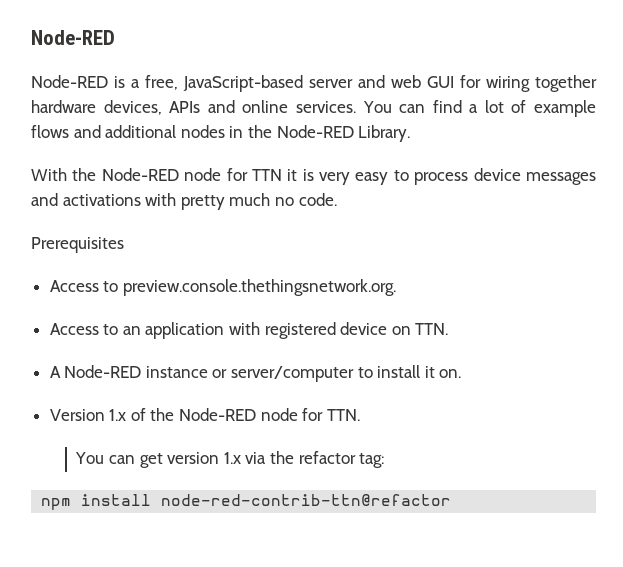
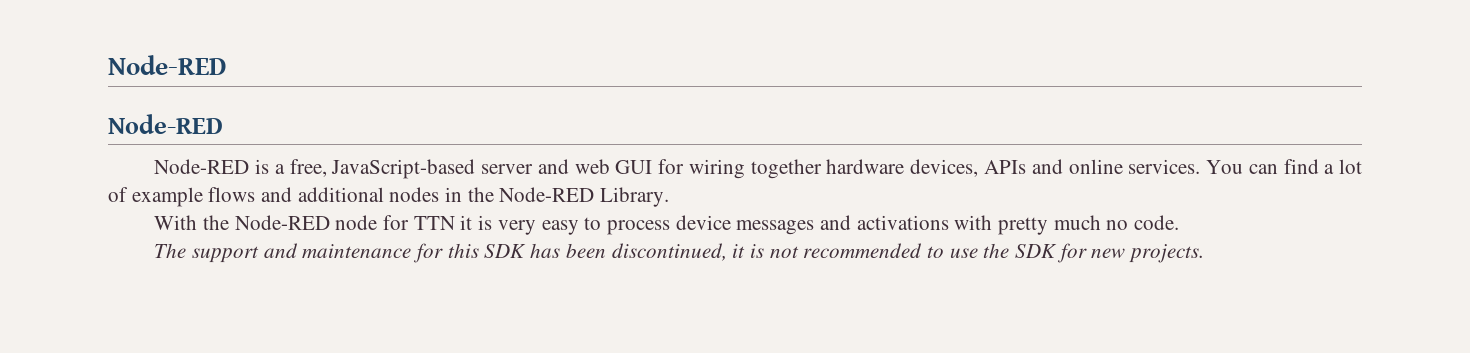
[31,30,115,45] [31,75,108,88] Node-RED // Node-RED -> [108,55,227,75] [108,114,223,134] [154,159,250,174] Node-RED // Node-RED // Node-RED
[31,237,124,253] [49,279,396,296] [49,322,449,339] [49,365,462,382] [49,408,360,421] [75,451,385,468] [41,494,452,510] Prerequisites // Access to preview.console.thethingsnetwork.org. // Access to an application with registered device on TTN. // A Node-RED instance or server/computer to install it on. // Version 1.x of the Node-RED node for TTN. // You can get version 1.x via the refactor tag: // npm install node-red-contrib-ttn@refactor -> [154,243,1204,263] The support and maintenance for this SDK has been discontinued, it is not recommended to use the SDK for new projects.

